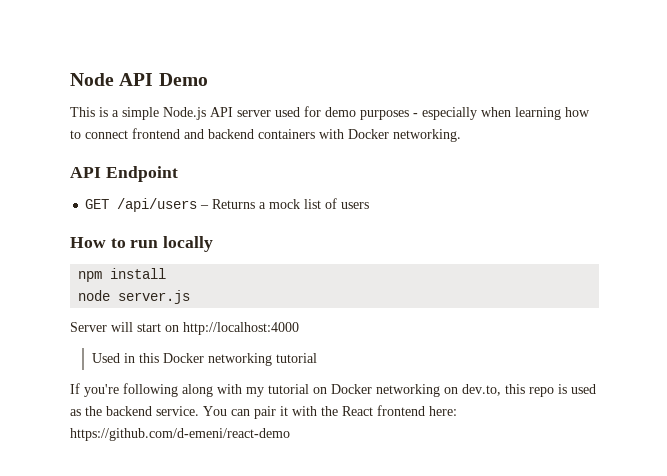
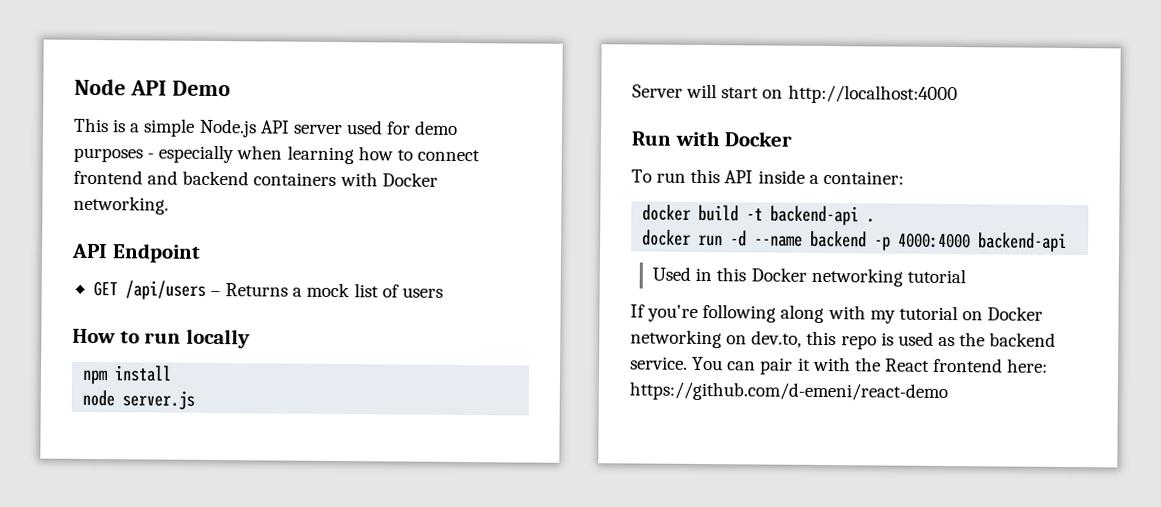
(299, 328) none -> [631,130,794,147] [631,168,904,185] [642,204,876,226] [642,229,1068,252] // Run with Docker // To run this API inside a container: // docker build -t backend-api . // docker run -d --name backend -p 4000:4000 backend-api

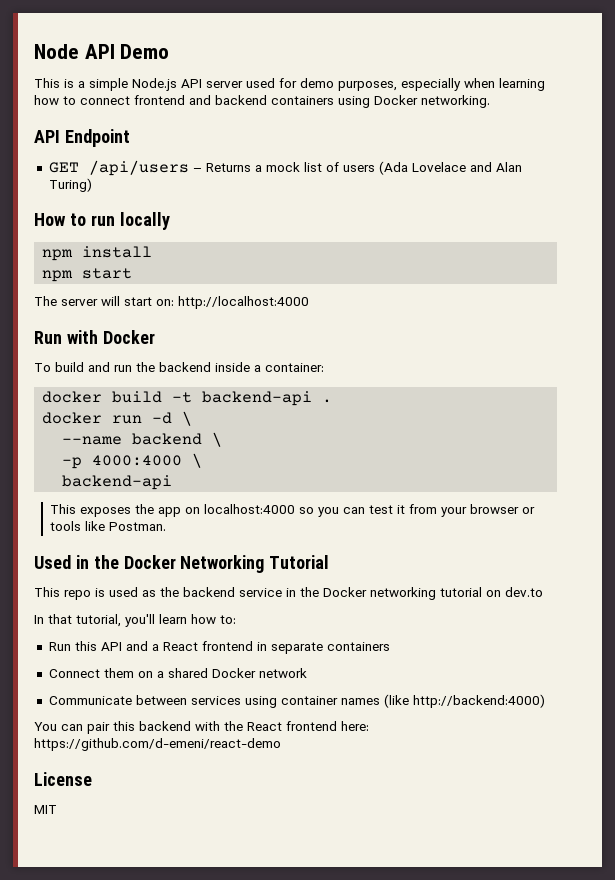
[73,147,155,163] purposes - -> [338,81,397,91] purposes,
[339,172,378,187] with -> [338,96,370,108] using
(443, 292) none -> [378,161,522,175] [48,178,92,192] (Ada Lovelace and Alan Turing)
[82,389,196,410] [632,84,683,98] node server.js // Server -> [42,268,133,282] [34,296,98,306] npm start // The server
[762,89,784,99] on -> [156,299,174,306] on:
[656,168,754,184] run this API -> [55,362,211,372] build and run the backend
(748, 238) none -> [182,411,193,426] \ //
(868, 239) none -> [212,432,223,447] \ //
(972, 240) none -> [192,453,203,468] \ //
[652,266,966,287] [630,304,1044,324] [630,329,837,349] Used in this Docker networking tutorial // If you're following along with my tutorial on Docker networking on dev.to, this -> [49,504,535,517] [49,521,166,531] [34,555,330,573] [34,587,60,597] This exposes the app on localhost:4000 so you can test it from your browser or tools like Postman. // Used in the Docker Networking Tutorial // This
[630,356,688,370] service. -> [239,587,543,600] [34,614,236,627] [48,641,390,654] [48,668,307,678] [48,694,545,708] service in the Docker networking tutorial on dev.to // In that tutorial, you'll learn how to: // Run this API and a React frontend in separate containers // Connect them on a shared Docker network // Communicate between services using container names (like http://backend:4000) //
[797,357,811,371] it -> [113,721,191,731] this backend
(948, 392) none -> [34,772,92,786] [34,805,57,814] // License // MIT

